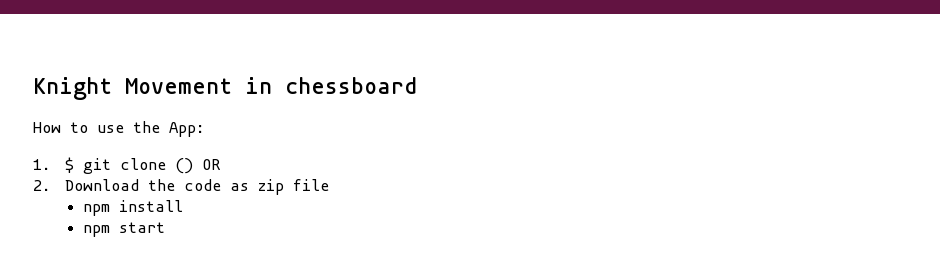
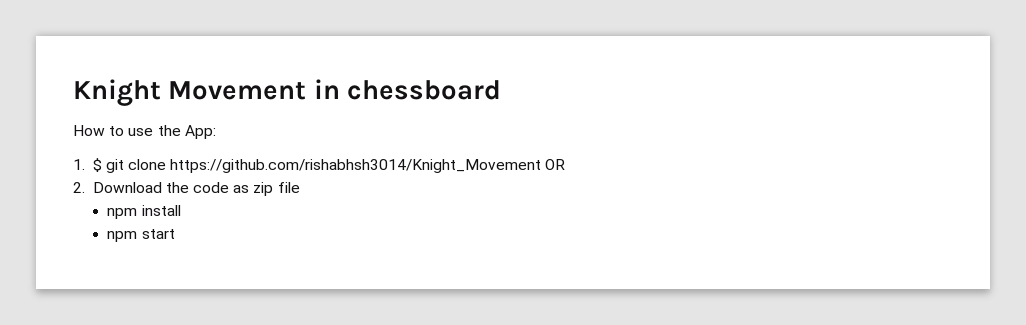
[175,158,194,174] () -> [170,159,542,173] https://github.com/rishabhsh3014/Knight_Movement

